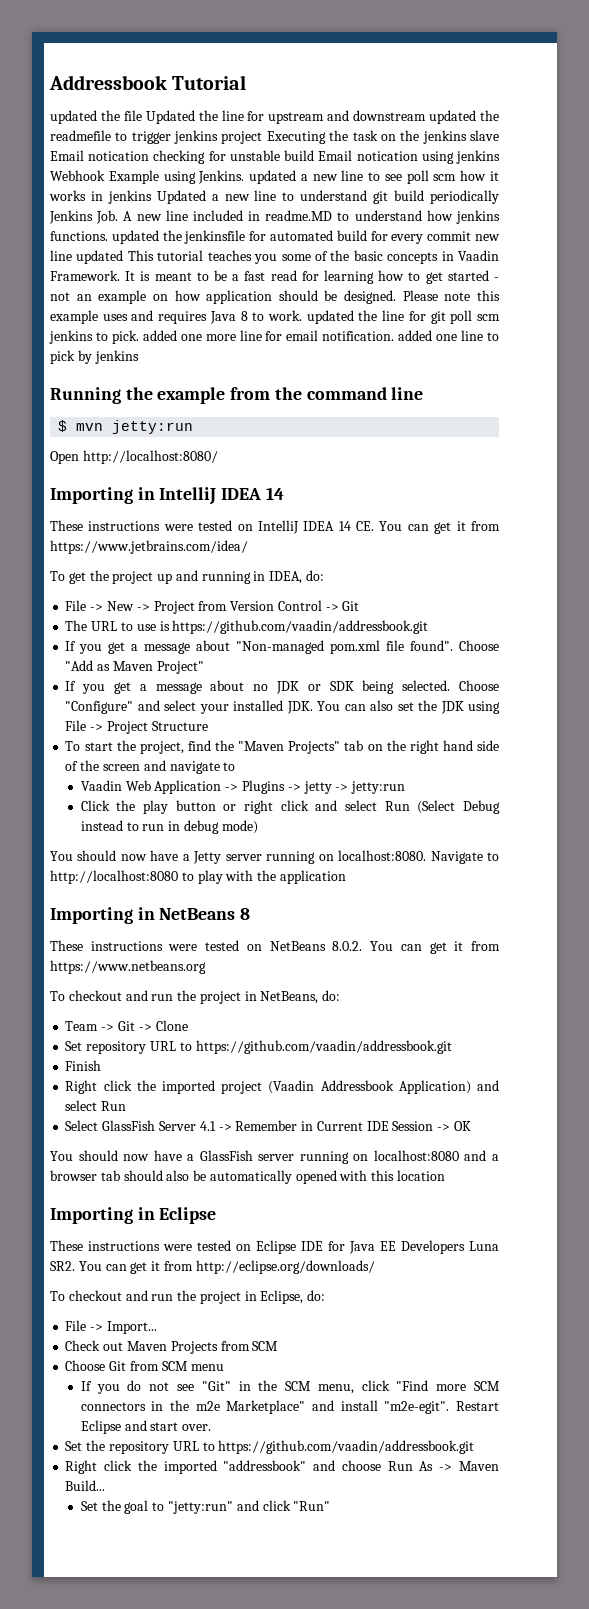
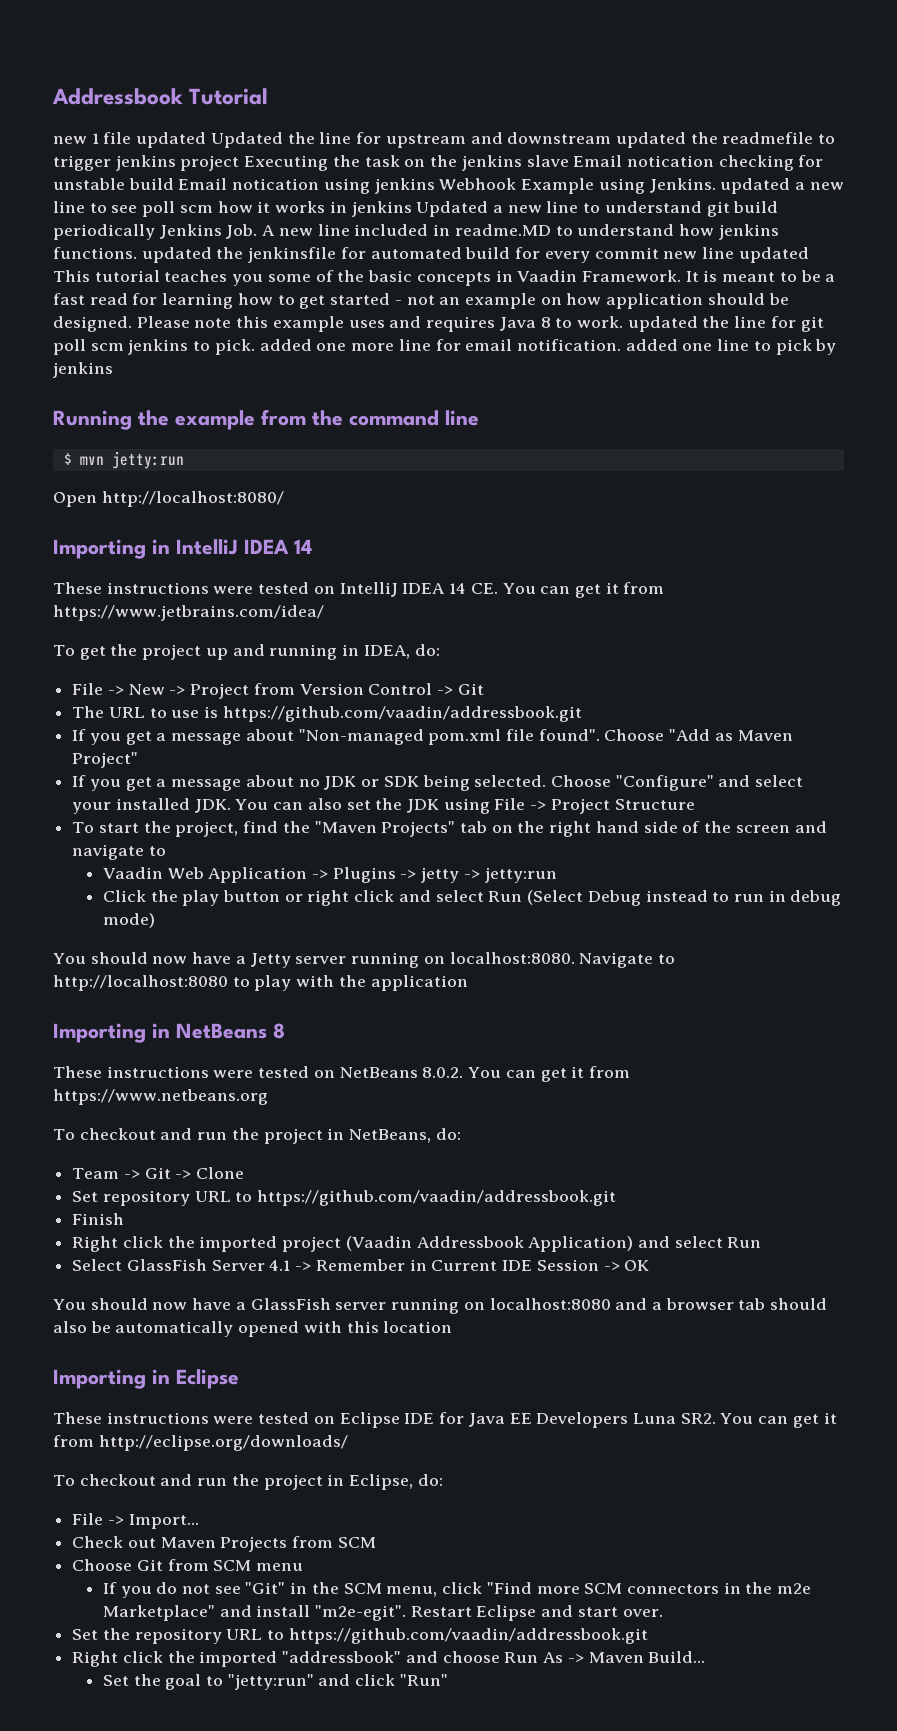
[50,110,142,124] updated the file -> [53,132,207,148] new 1 file updated

